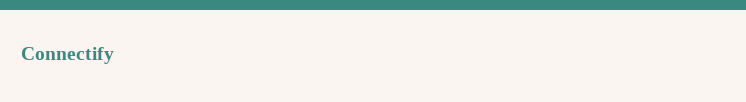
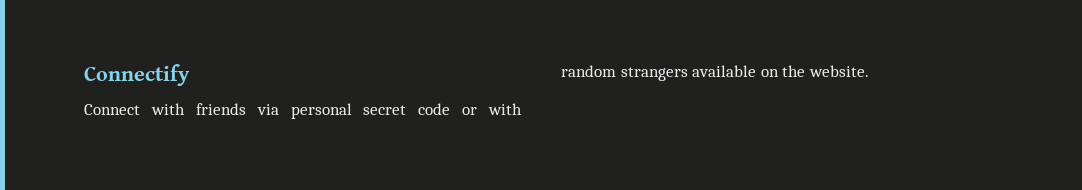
(114, 55) none -> [84,103,522,119] [561,65,869,81] // Connect with friends via personal secret code or with random strangers available on the website.

